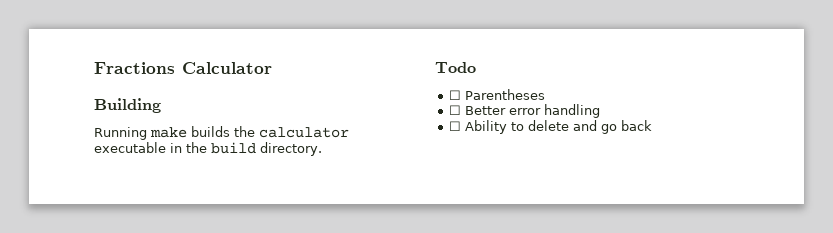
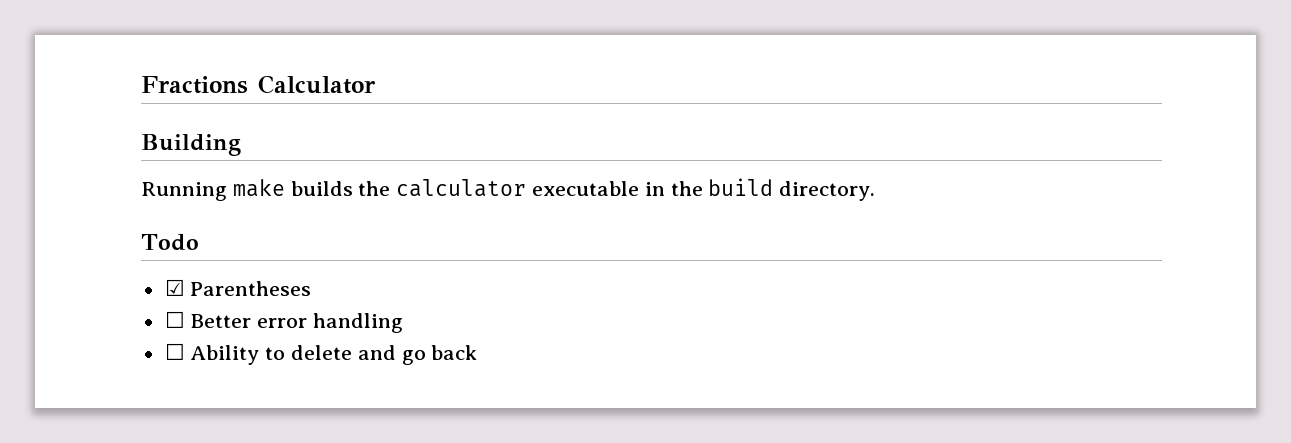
[448,90,461,100] ☐ -> [164,279,185,296] ☑

